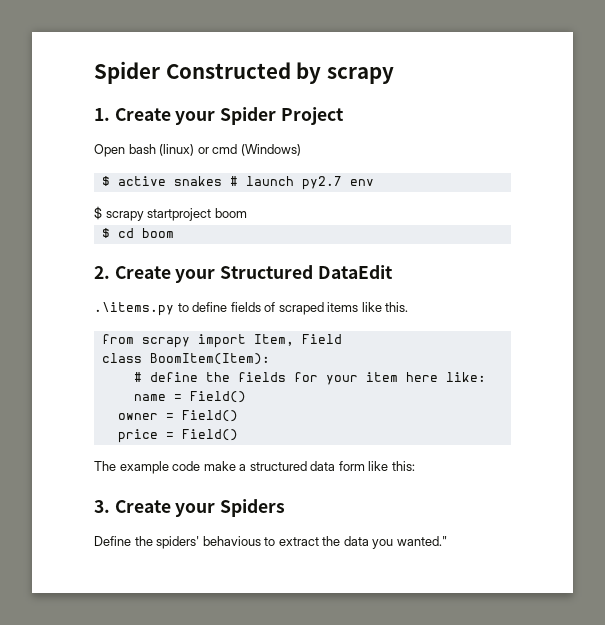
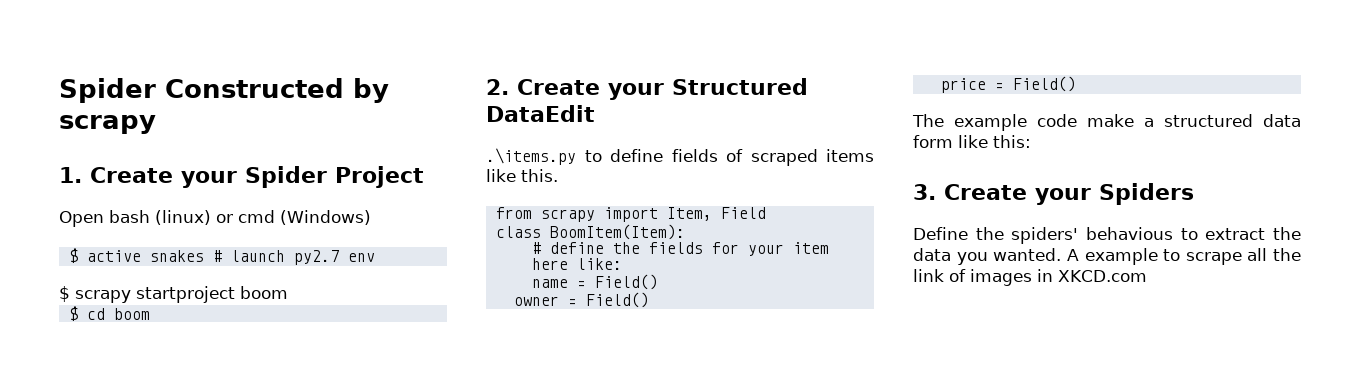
[396,536,447,546] wanted." -> [993,248,1301,265] [913,269,1147,286] wanted. A example to scrape all the link of images in XKCD.com

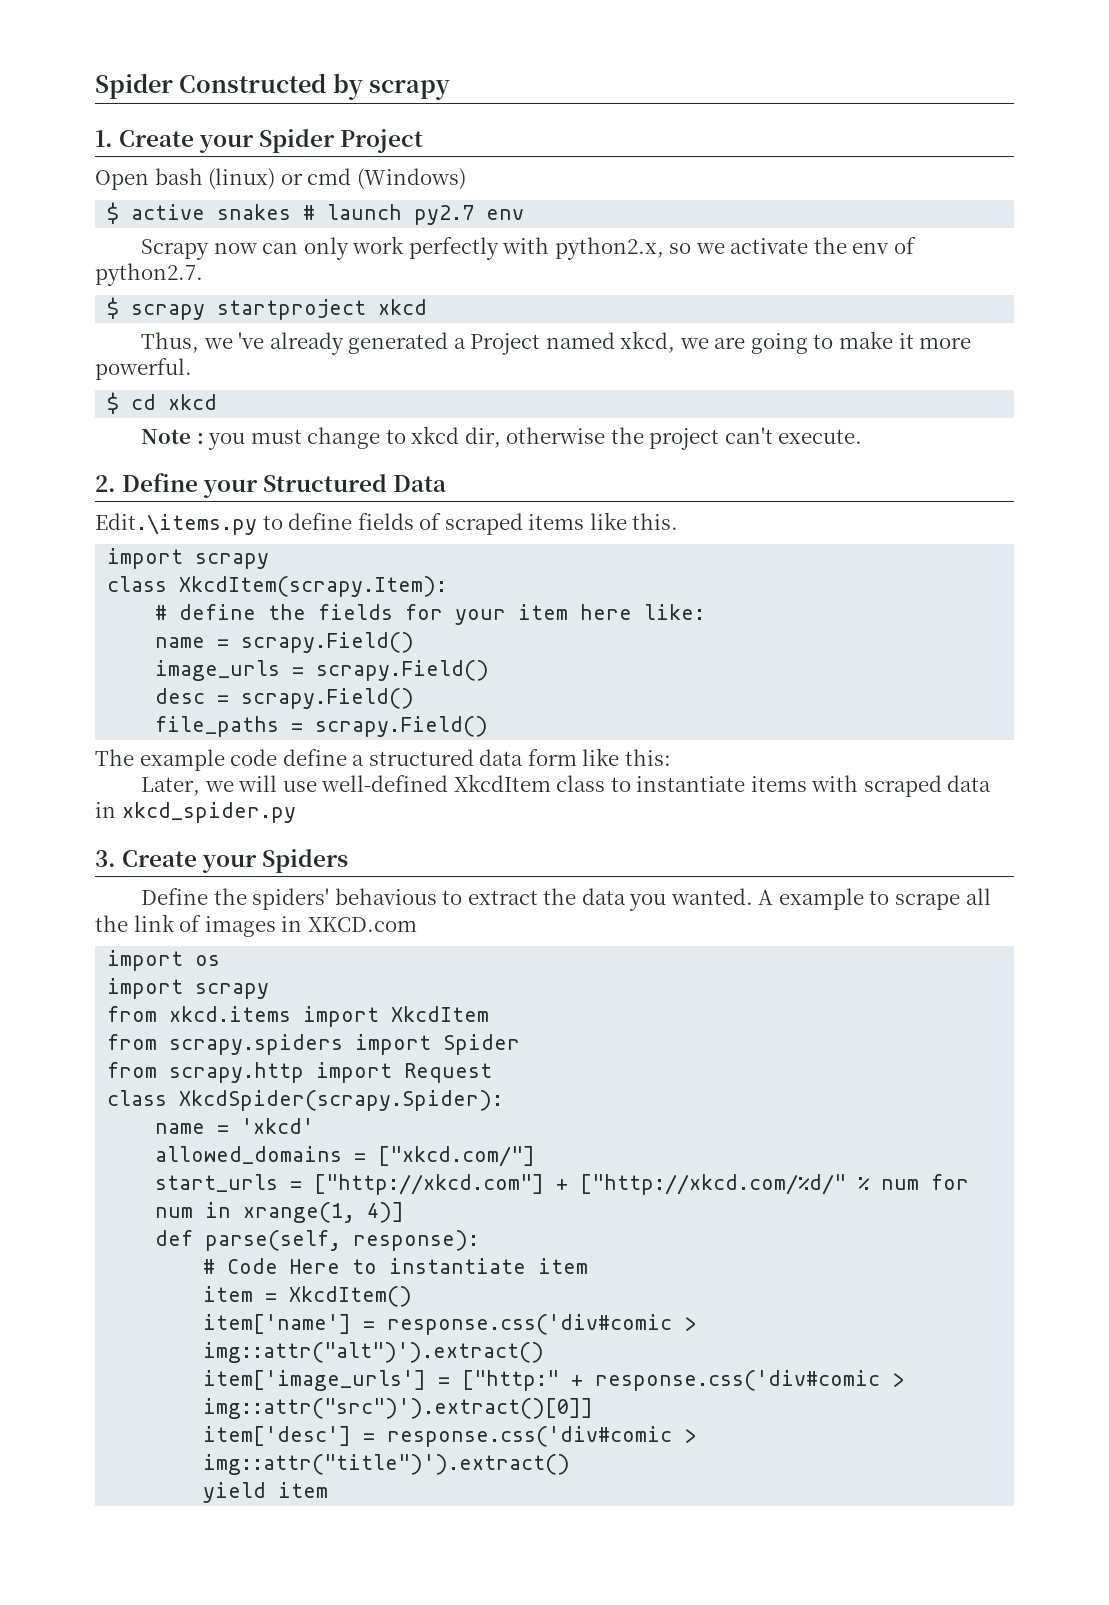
[59,286,288,303] [68,306,150,321] $ scrapy startproject boom // $ cd boom -> [141,236,916,260] [95,263,203,286] [107,297,428,320] [141,331,972,355] [95,358,192,380] [107,392,218,414] [141,426,863,450] Scrapy now can only work perfectly with python2.x, so we activate the env of python2.7. // $ scrapy startproject xkcd // Thus, we 've already generated a Project named xkcd, we are going to make it more powerful. // $ cd xkcd // Note : you must change to xkcd dir, otherwise the project can't execute.
[517,79,600,95] Create -> [122,473,199,492] Define
[486,105,595,122] [486,148,576,165] DataEdit // .\items.py -> [393,475,448,492] [95,513,257,535] Data // Edit.\items.py
[495,207,766,222] [495,224,685,240] from scrapy import Item, Field // class BoomItem(Item): -> [107,548,270,569] [107,576,448,597] import scrapy // class XkcdItem(scrapy.Item):
[594,274,658,290] [513,292,649,308] [940,76,1076,93] Field() // owner = Field() // price = Field() -> [241,632,415,653] [155,660,490,681] [155,688,415,709] [155,716,489,737] scrapy.Field() // image_urls = scrapy.Field() // desc = scrapy.Field() // file_paths = scrapy.Field()
[1087,114,1134,127] make -> [282,749,347,766] define
(1031, 141) none -> [141,774,992,797] [95,802,296,823] // Later, we will use well-defined XkcdItem class to instantiate items with scraped data in xkcd_spider.py
(1147, 276) none -> [107,950,221,971] [107,978,270,999] [107,1006,490,1027] [107,1034,521,1055] [107,1062,493,1083] [107,1090,504,1111] [155,1118,315,1134] [155,1146,536,1167] [155,1174,970,1195] [155,1202,405,1223] [155,1230,480,1251] [203,1258,589,1274] [203,1286,413,1307] [203,1314,697,1335] [203,1342,545,1363] [203,1370,905,1391] [203,1398,594,1419] [203,1426,697,1447] [203,1454,571,1475] [203,1482,329,1503] // import os // import scrapy // from xkcd.items import XkcdItem // from scrapy.spiders import Spider // from scrapy.http import Request // class XkcdSpider(scrapy.Spider): // name = 'xkcd' // allowed_domains = ["xkcd.com/"] // start_urls = ["http://xkcd.com"] + ["http://xkcd.com/%d/" % num for num in xrange(1, 4)] // def parse(self, response): // # Code Here to instantiate item // item = XkcdItem() // item['name'] = response.css('div#comic > img::attr("alt")').extract() // item['image_urls'] = ["http:" + response.css('div#comic > img::attr("src")').extract()[0]] // item['desc'] = response.css('div#comic > img::attr("title")').extract() // yield item

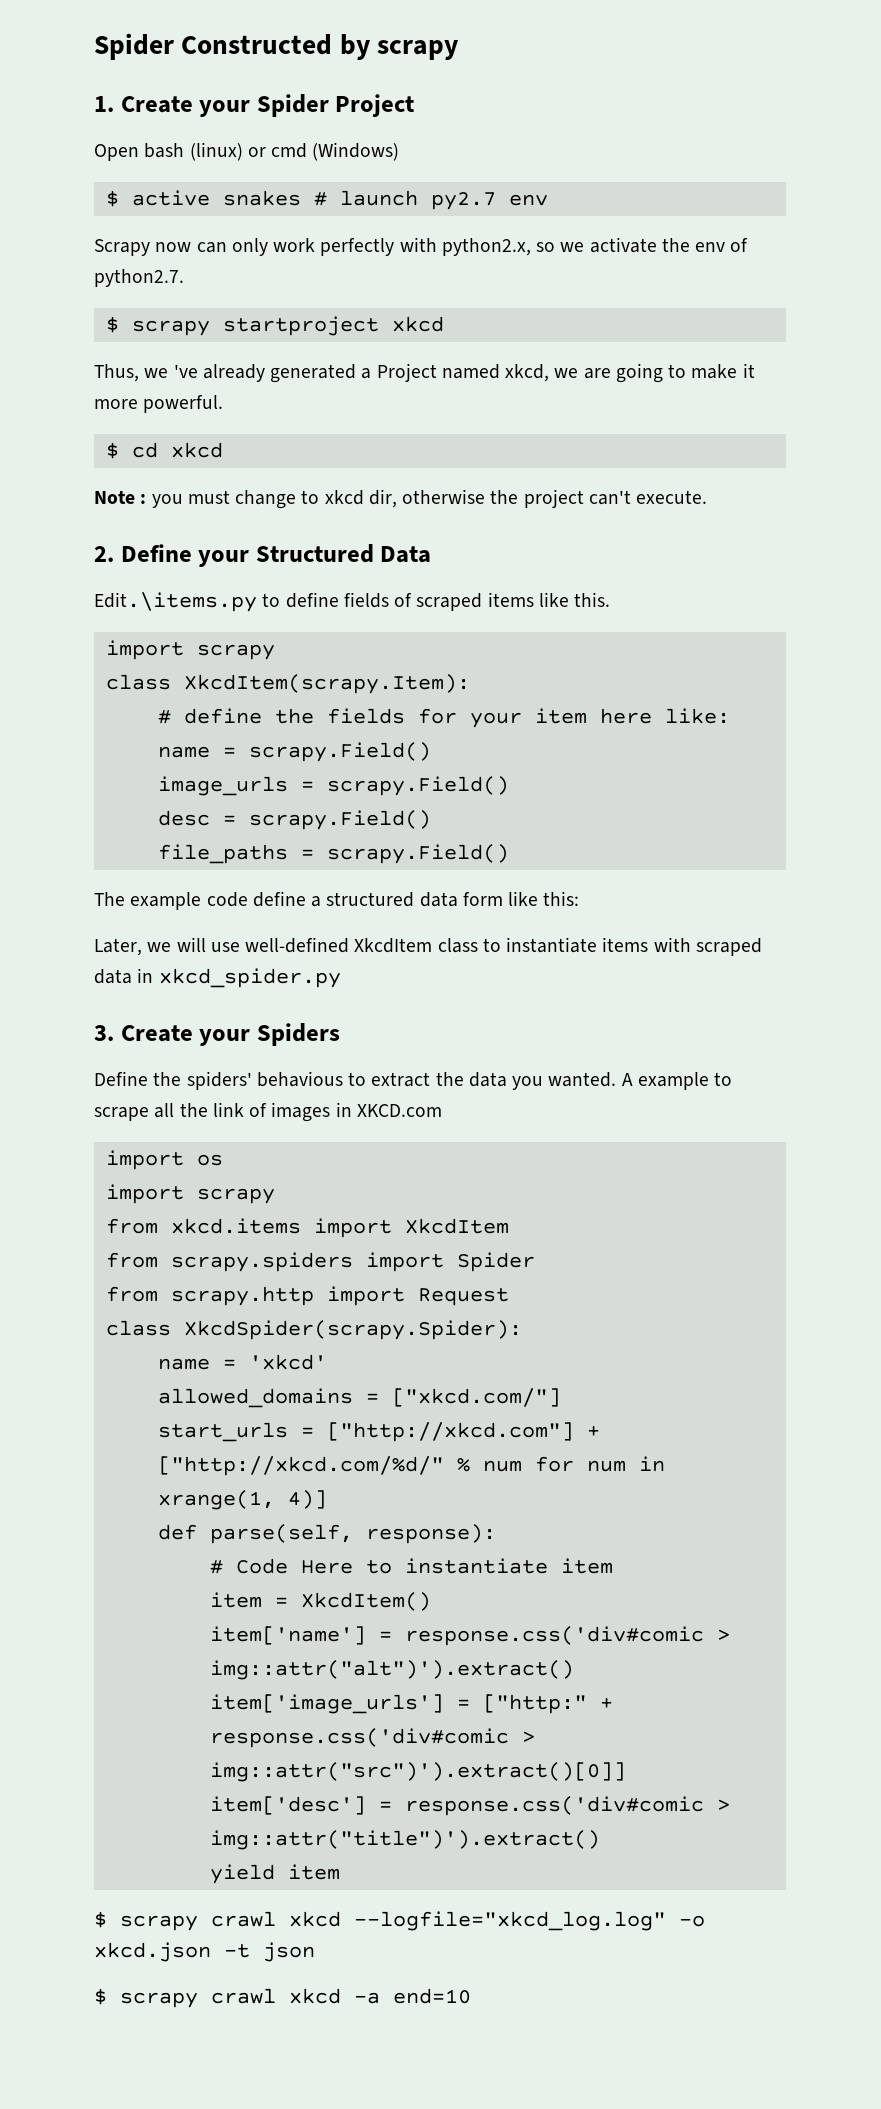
(329, 1490) none -> [94,1911,705,1931] [94,1942,315,1962] [94,1988,471,2008] // $ scrapy crawl xkcd --logfile="xkcd_log.log" -o xkcd.json -t json // $ scrapy crawl xkcd -a end=10

